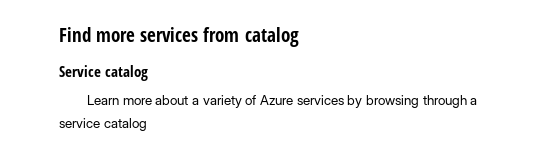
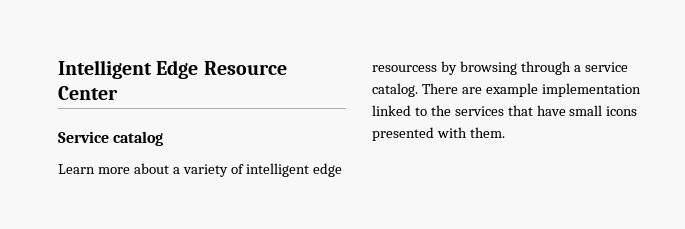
[59,27,299,47] Find more services from catalog -> [58,60,287,79] [58,86,118,100] Intelligent Edge Resource Center
[259,95,344,105] Azure services -> [246,163,343,177] [372,65,437,72] intelligent edge resourcess
[103,118,147,131] catalog -> [372,83,641,97] [372,105,638,116] [372,127,505,141] catalog. There are example implementation linked to the services that have small icons presented with them.

